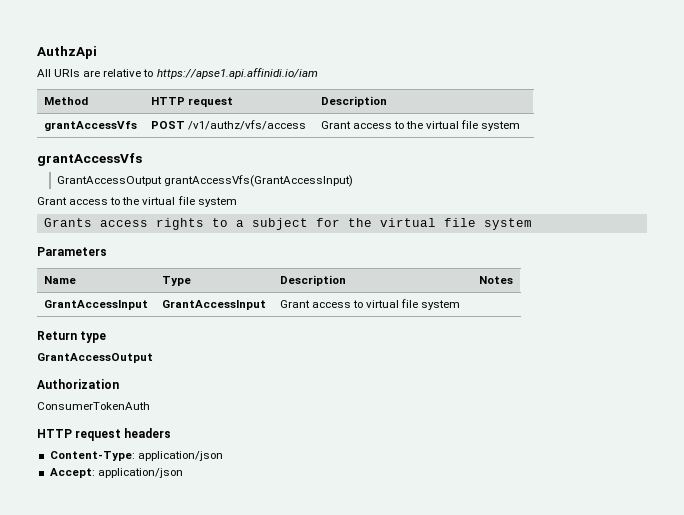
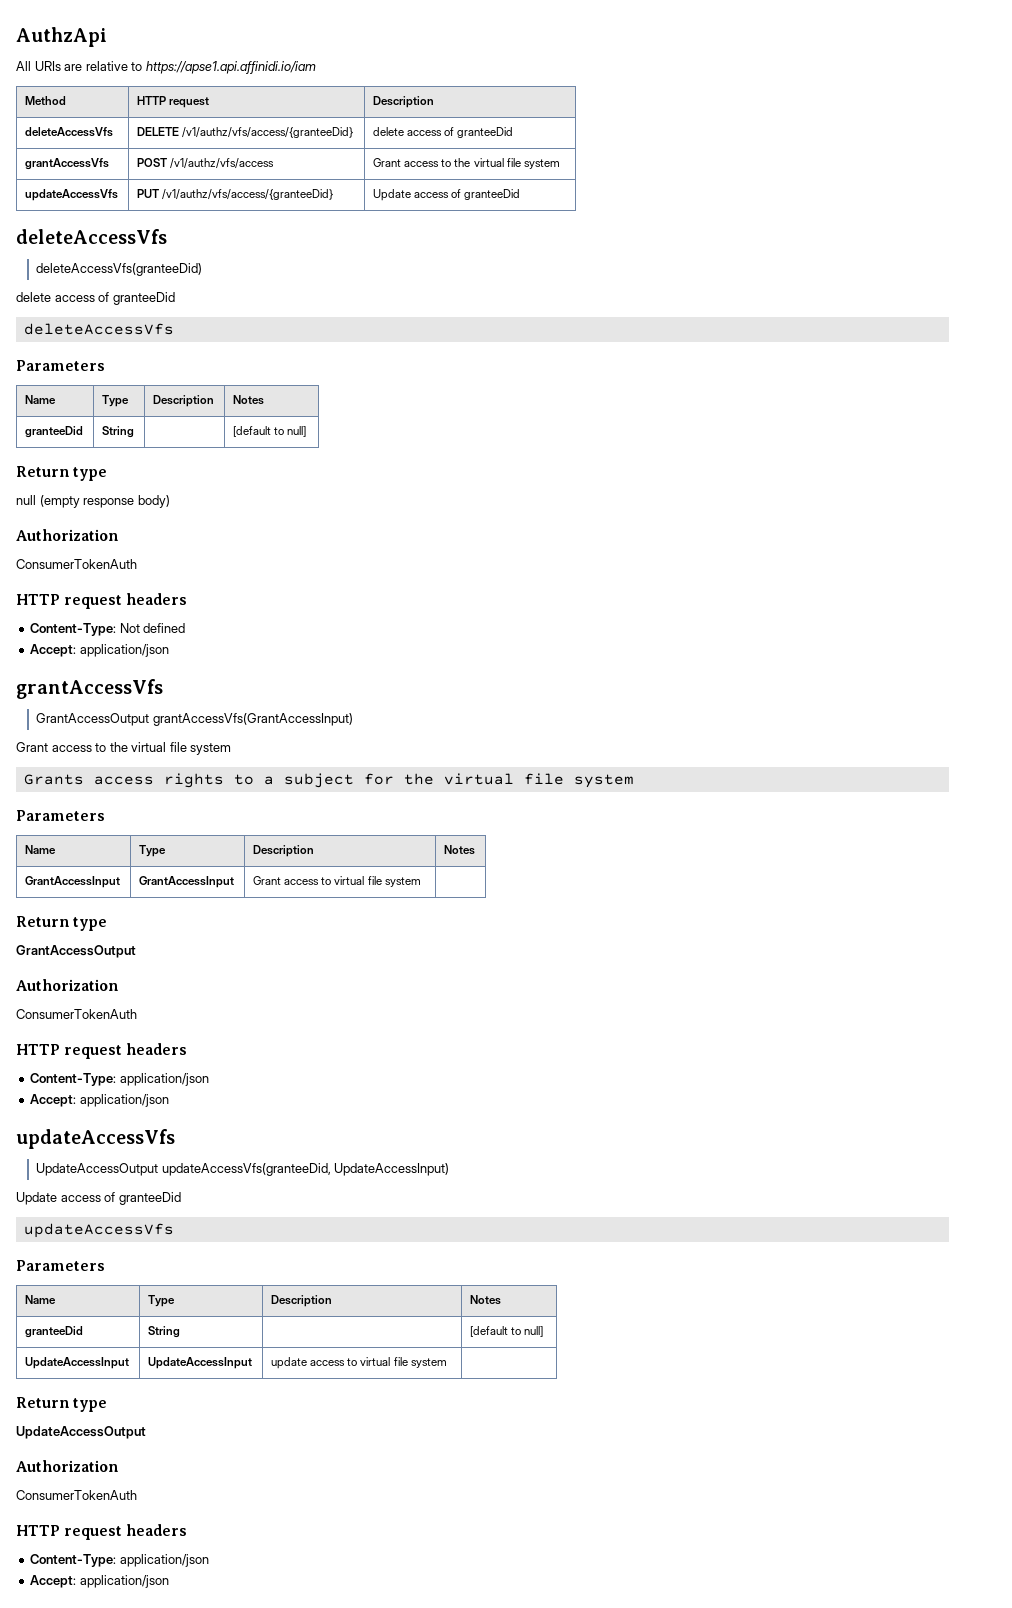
(387, 101) none -> [25,127,114,137] [137,127,354,138] [373,127,514,138] // deleteAccessVfs | DELETE /v1/authz/vfs/access/{granteeDid} | delete access of granteeDid
(521, 126) none -> [25,189,119,201] [137,189,334,200] [373,189,521,201] [16,229,167,244] [36,263,203,276] [16,292,175,305] [23,323,174,335] [16,360,105,371] [25,395,57,404] [102,395,130,407] [153,395,215,407] [233,395,265,405] [25,426,84,438] [102,426,135,438] [233,426,307,437] [16,466,108,481] [16,495,170,508] [16,529,118,541] [16,559,137,569] [16,593,188,609] [30,623,186,636] [30,644,169,657] // updateAccessVfs | PUT /v1/authz/vfs/access/{granteeDid} | Update access of granteeDid // deleteAccessVfs // deleteAccessVfs(granteeDid) // delete access of granteeDid // deleteAccessVfs // Parameters // Name | Type | Description | Notes // granteeDid | String | | [default to null] // Return type // null (empty response body) // Authorization // ConsumerTokenAuth // HTTP request headers // Content-Type: Not defined // Accept: application/json
(183, 473) none -> [16,1129,175,1149] [36,1163,450,1176] [16,1192,181,1205] [23,1223,174,1238] [16,1260,105,1271] [25,1295,57,1304] [148,1295,176,1307] [271,1295,333,1307] [470,1295,502,1305] [25,1326,84,1338] [148,1326,181,1338] [470,1326,544,1337] [25,1357,130,1369] [148,1357,253,1369] [271,1357,447,1369] [16,1397,108,1412] [16,1426,146,1439] [16,1460,118,1472] [16,1490,137,1500] [16,1524,188,1540] [30,1554,209,1567] [30,1575,169,1588] // updateAccessVfs // UpdateAccessOutput updateAccessVfs(granteeDid, UpdateAccessInput) // Update access of granteeDid // updateAccessVfs // Parameters // Name | Type | Description | Notes // granteeDid | String | | [default to null] // UpdateAccessInput | UpdateAccessInput | update access to virtual file system | // Return type // UpdateAccessOutput // Authorization // ConsumerTokenAuth // HTTP request headers // Content-Type: application/json // Accept: application/json

